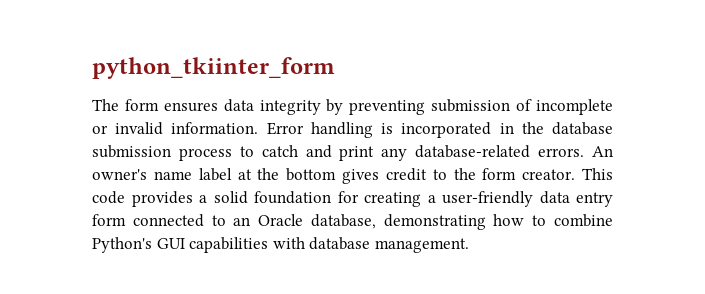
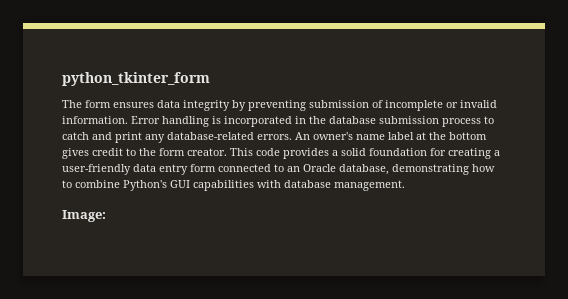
[92,57,335,79] python_tkiinter_form -> [62,72,210,86] python_tkinter_form
(469, 245) none -> [62,210,106,222] // Image:

